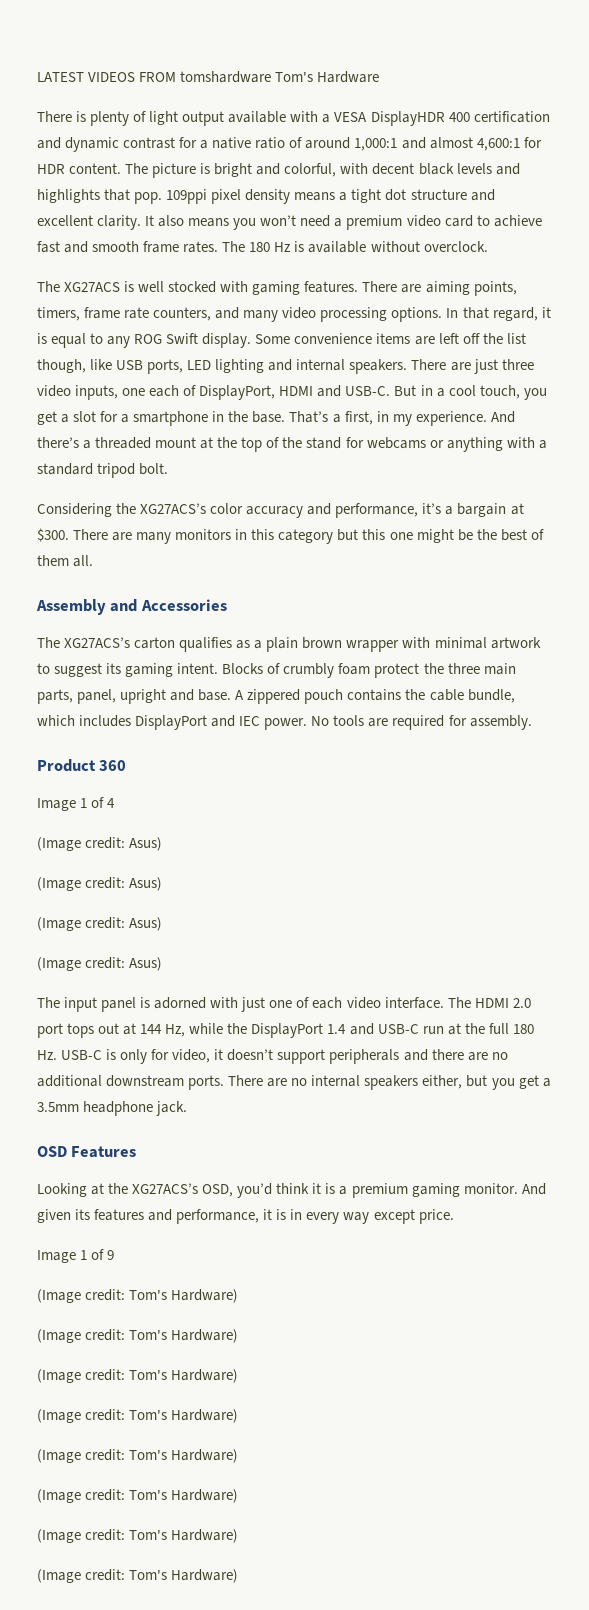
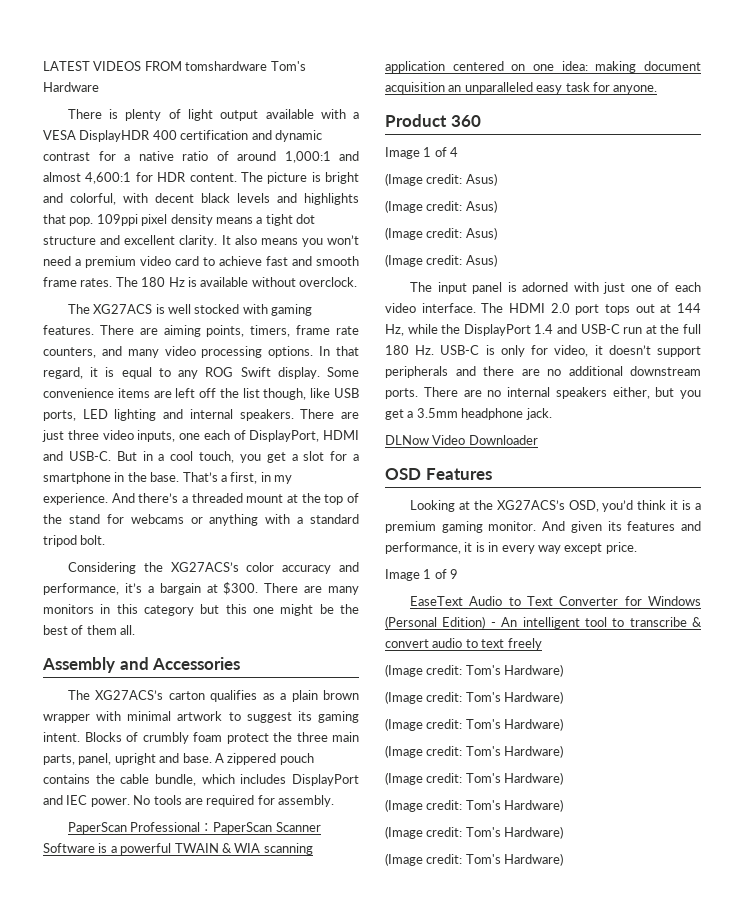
(532, 722) none -> [67,822,321,834] [43,843,313,855] [385,61,701,73] [385,82,658,94] // PaperScan Professional：PaperScan Scanner Software is a powerful TWAIN & WIA scanning application centered on one idea: making document acquisition an unparalleled easy task for anyone.
(188, 1108) none -> [385,435,538,445] // DLNow Video Downloader
(115, 1255) none -> [409,596,701,606] [385,616,702,629] [385,638,542,650] // EaseText Audio to Text Converter for Windows (Personal Edition) - An intelligent tool to transcribe & convert audio to text freely

